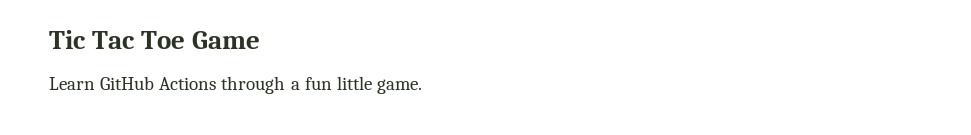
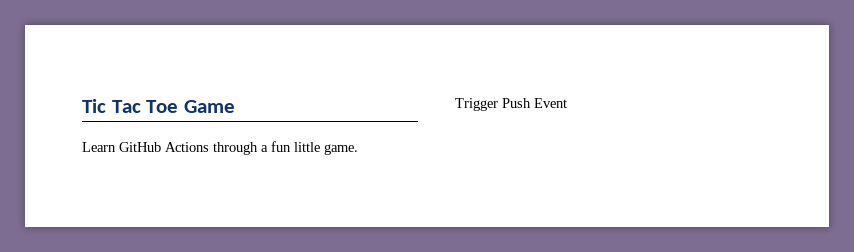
(422, 86) none -> [455,98,567,111] // Trigger Push Event

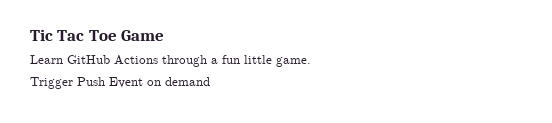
(567, 103) none -> [147,77,210,86] on demand

